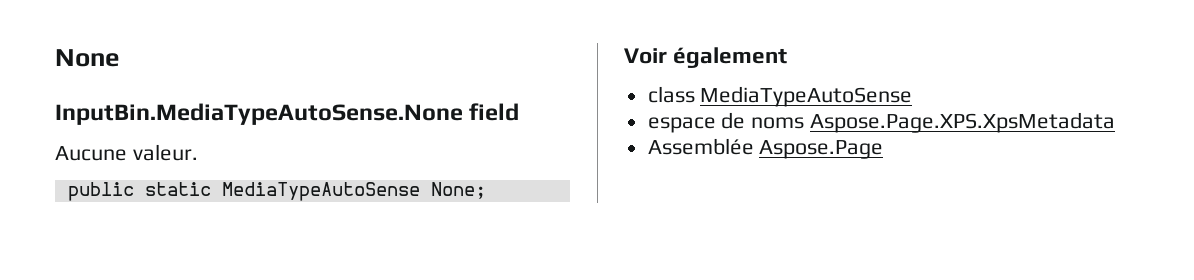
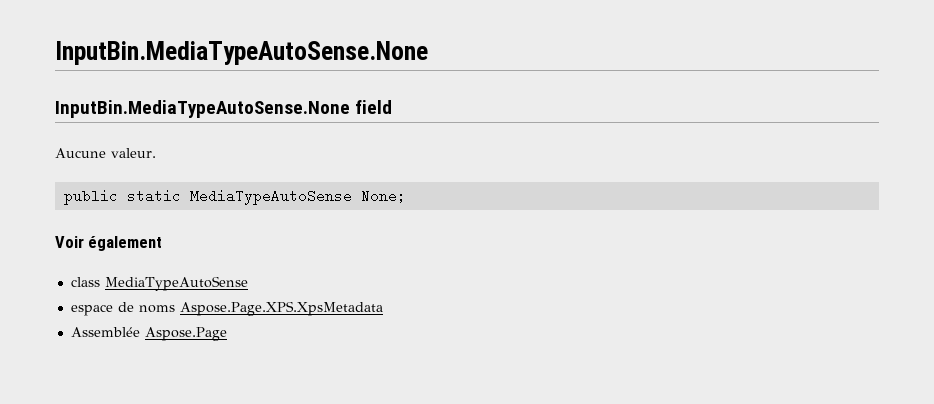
[55,49,120,67] None -> [55,41,428,65] InputBin.MediaTypeAutoSense.None

